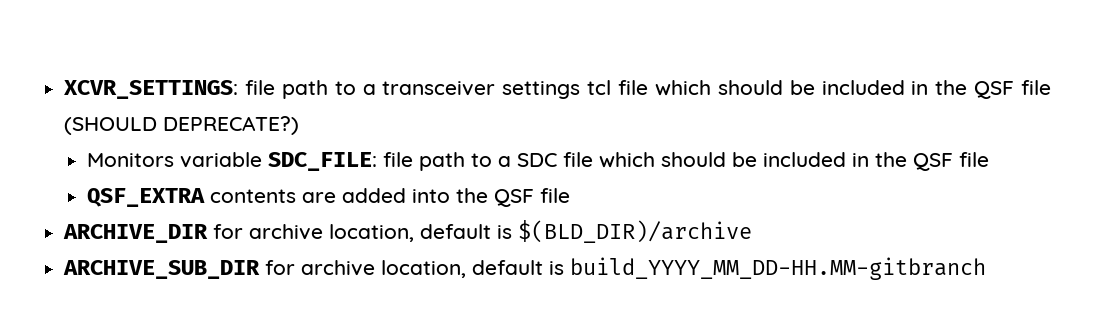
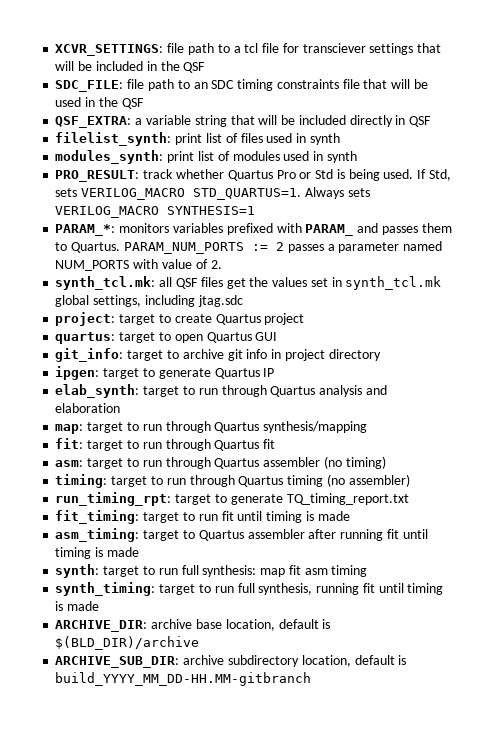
[382,80,1051,99] [64,116,300,135] [87,152,990,171] [87,188,571,207] [63,224,324,243] transceiver settings tcl file which should be included in the QSF file (SHOULD DEPRECATE?) // Monitors variable SDC_FILE: file path to a SDC file which should be included in the QSF file // QSF_EXTRA contents are added into the QSF file // ARCHIVE_DIR for archive -> [244,43,442,55] [55,61,206,73] [55,79,428,92] [55,97,144,109] [55,115,432,128] [55,132,340,146] [55,150,357,164] [55,169,451,182] [55,187,370,200] [55,206,256,218] [55,223,452,236] [55,241,443,254] [55,259,222,271] [55,276,442,290] [55,295,243,307] [55,312,305,326] [55,332,278,344] [55,348,381,362] [55,366,275,380] [55,384,387,398] [55,403,121,413] [55,421,368,434] [55,438,276,451] [55,456,386,469] [55,474,410,488] [55,492,409,506] [55,510,350,524] [55,528,428,542] [55,547,139,559] [55,564,368,578] [55,582,444,596] [55,601,100,611] [55,619,222,632] tcl file for transciever settings that will be included in the QSF // SDC_FILE: file path to an SDC timing constraints file that will be used in the QSF // QSF_EXTRA: a variable string that will be included directly in QSF // filelist_synth: print list of files used in synth // modules_synth: print list of modules used in synth // PRO_RESULT: track whether Quartus Pro or Std is being used. If Std, sets VERILOG_MACRO STD_QUARTUS=1. Always sets VERILOG_MACRO SYNTHESIS=1 // PARAM_*: monitors variables prefixed with PARAM_ and passes them to Quartus. PARAM_NUM_PORTS := 2 passes a parameter named NUM_PORTS with value of 2. // synth_tcl.mk: all QSF files get the values set in synth_tcl.mk global settings, including jtag.sdc // project: target to create Quartus project // quartus: target to open Quartus GUI // git_info: target to archive git info in project directory // ipgen: target to generate Quartus IP // elab_synth: target to run through Quartus analysis and elaboration // map: target to run through Quartus synthesis/mapping // fit: target to run through Quartus fit // asm: target to run through Quartus assembler (no timing) // timing: target to run through Quartus timing (no assembler) // run_timing_rpt: target to generate TQ_timing_report.txt // fit_timing: target to run fit until timing is made // asm_timing: target to Quartus assembler after running fit until timing is made // synth: target to run full synthesis: map fit asm timing // synth_timing: target to run full synthesis, running fit until timing is made // ARCHIVE_DIR: archive base
[63,260,376,279] ARCHIVE_SUB_DIR for archive -> [55,655,299,668] ARCHIVE_SUB_DIR: archive subdirectory

